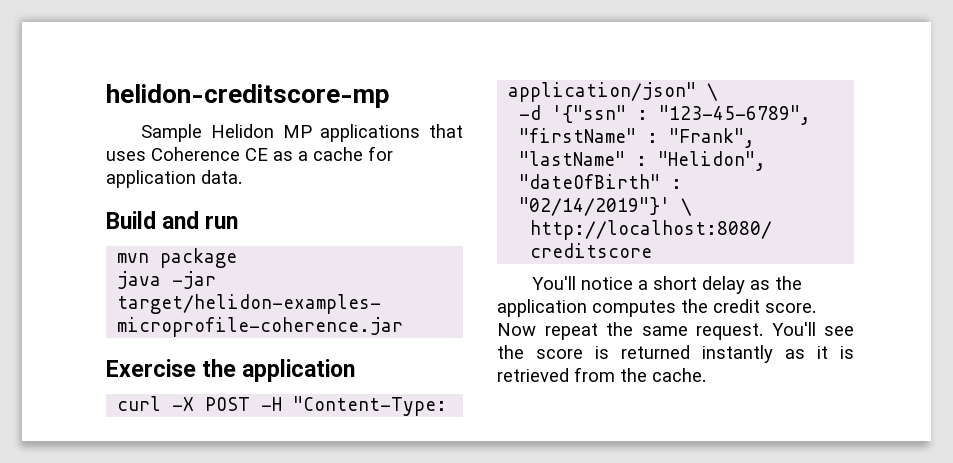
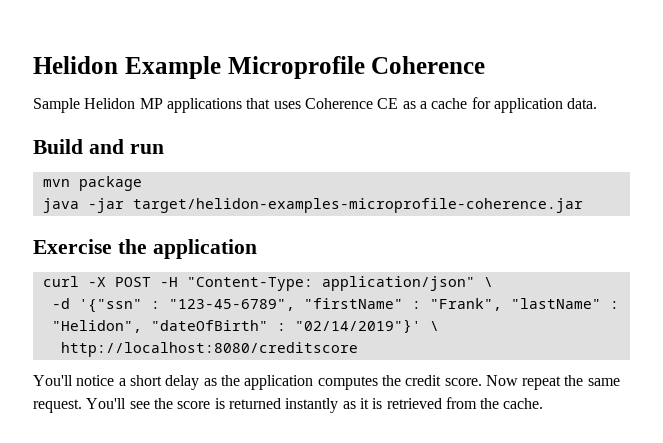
[106,84,390,108] helidon-creditscore-mp -> [33,56,486,79] Helidon Example Microprofile Coherence

